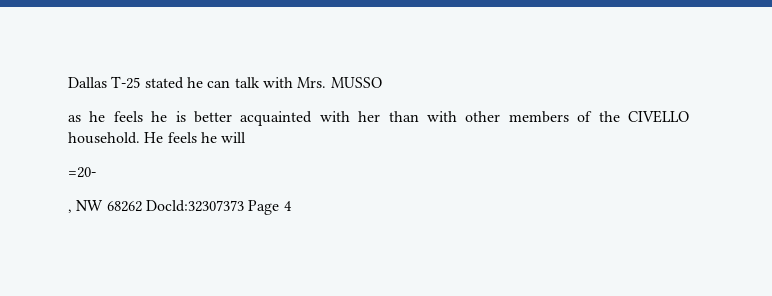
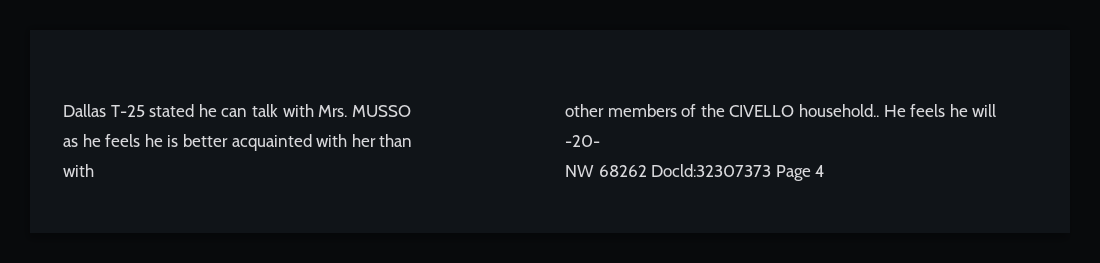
[427,111,457,122] with -> [63,164,94,177] // with //
[68,132,140,144] household. -> [798,104,879,117] household..
[68,167,96,178] [68,209,72,213] =20- // , -> [565,135,600,147] -20- //

